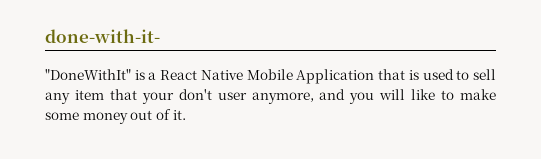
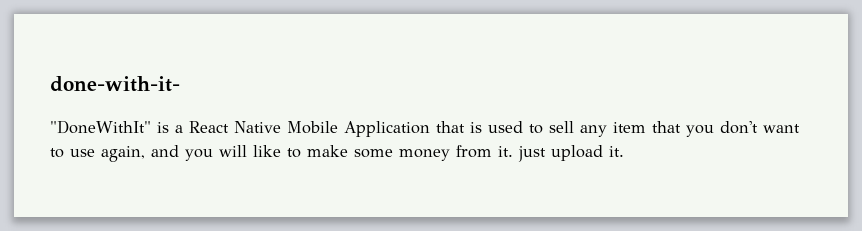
[141,89,314,104] your don't user anymore, -> [686,121,800,137] [50,146,145,162] you don't want to use again,
[130,109,171,120] out of -> [456,145,603,162] from it. just upload

